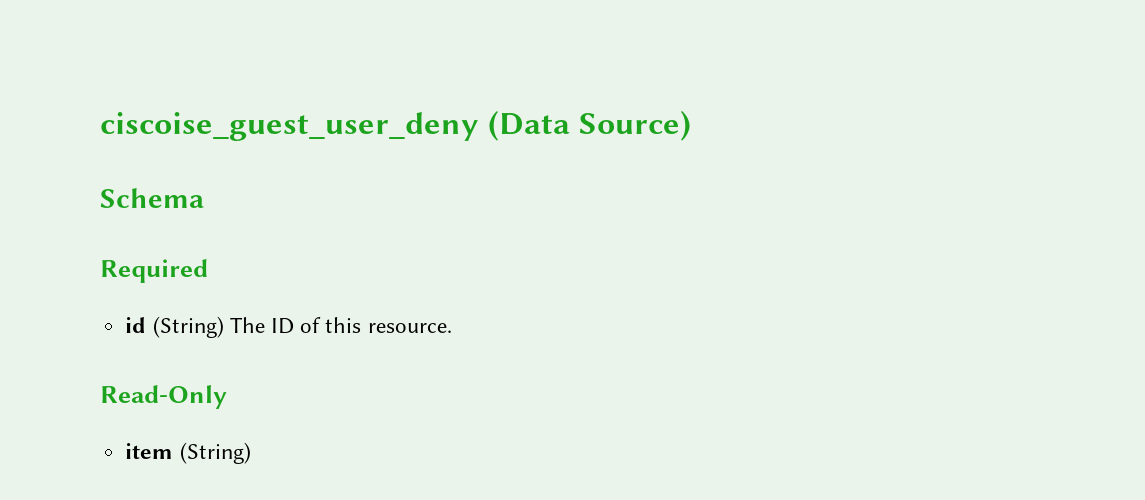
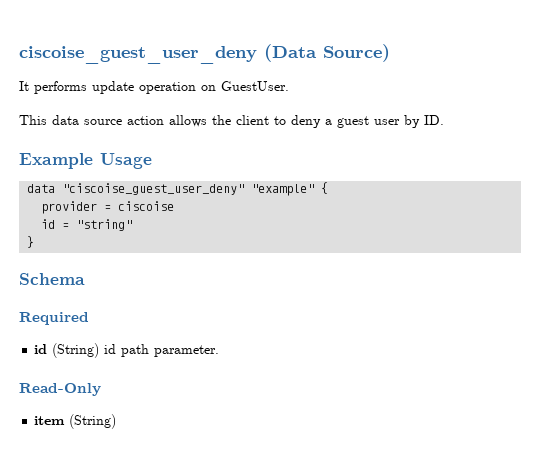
(691, 126) none -> [19,81,289,94] [19,115,444,128] [19,153,152,169] [27,182,329,196] [41,201,175,214] [41,219,133,231] [27,236,35,248] // It performs update operation on GuestUser. // This data source action allows the client to deny a guest user by ID. // Example Usage // data "ciscoise_guest_user_deny" "example" { // provider = ciscoise // id = "string" // }
[229,317,452,334] The ID of this resource. -> [104,344,220,357] id path parameter.

